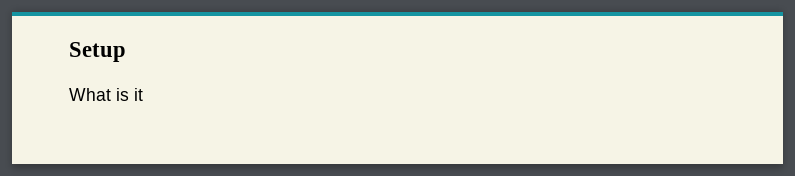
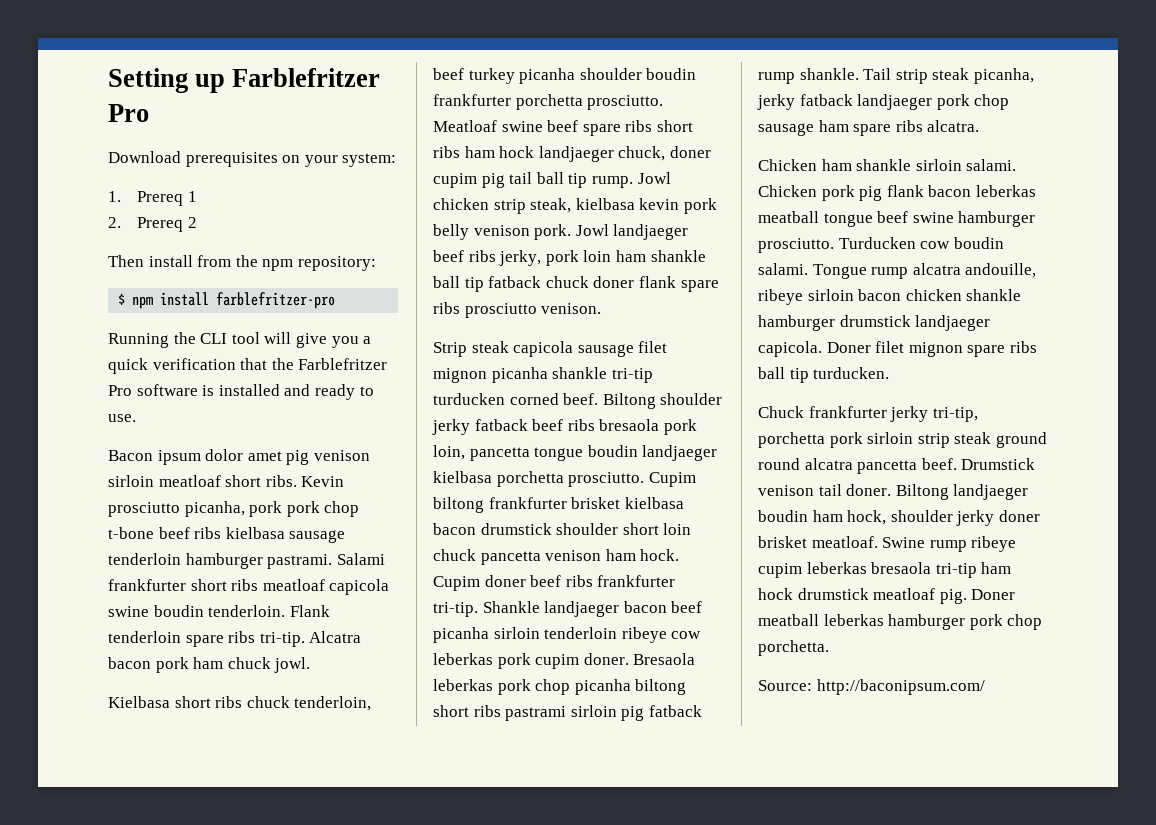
[69,42,126,62] [69,88,143,101] Setup // What is it -> [108,68,381,93] [108,104,149,122] [108,151,397,167] [108,191,197,206] [108,217,197,232] [108,255,376,271] [118,292,336,309] [108,332,372,348] [108,358,388,374] [108,384,374,400] [108,414,136,422] [108,449,370,465] [108,475,345,487] [108,501,360,517] [108,527,346,543] [108,553,385,569] [108,579,390,595] [108,605,330,617] [108,631,362,647] [108,657,311,673] [108,696,372,711] [433,68,697,84] [433,94,664,110] [433,120,693,136] [433,146,711,162] [433,172,671,188] [433,198,717,214] [433,224,689,240] [433,250,706,266] [433,276,719,292] [433,302,602,318] [433,341,668,357] [433,367,653,383] [433,393,723,409] [432,419,697,435] [433,445,718,461] [433,471,696,487] [433,497,684,513] [433,523,692,535] [433,549,680,565] [433,575,676,591] [433,601,703,617] [433,627,702,643] [433,653,696,669] [433,679,687,695] [433,705,702,721] [758,68,1034,84] [757,94,1010,110] [758,120,980,136] [758,159,1017,171] [758,185,1036,201] [758,211,1036,227] [758,237,1004,253] [758,263,1037,279] [758,289,1022,305] [758,315,991,331] [758,341,1037,357] [758,367,890,383] [758,406,978,422] [758,432,1047,448] [758,458,1036,474] [758,484,1029,500] [758,510,1040,526] [758,536,1017,552] [758,562,1012,578] [758,588,1016,604] [758,614,1043,630] [758,640,829,656] [758,679,985,695] Setting up Farblefritzer Pro // Download prerequisites on your system: // 1. Prereq 1 // 2. Prereq 2 // Then install from the npm repository: // $ npm install farblefritzer-pro // Running the CLI tool will give you a quick verification that the Farblefritzer Pro software is installed and ready to use. // Bacon ipsum dolor amet pig venison sirloin meatloaf short ribs. Kevin prosciutto picanha, pork pork chop t-bone beef ribs kielbasa sausage tenderloin hamburger pastrami. Salami frankfurter short ribs meatloaf capicola swine boudin tenderloin. Flank tenderloin spare ribs tri-tip. Alcatra bacon pork ham chuck jowl. // Kielbasa short ribs chuck tenderloin, beef turkey picanha shoulder boudin frankfurter porchetta prosciutto. Meatloaf swine beef spare ribs short ribs ham hock landjaeger chuck, doner cupim pig tail ball tip rump. Jowl chicken strip steak, kielbasa kevin pork belly venison pork. Jowl landjaeger beef ribs jerky, pork loin ham shankle ball tip fatback chuck doner flank spare ribs prosciutto venison. // Strip steak capicola sausage filet mignon picanha shankle tri-tip turducken corned beef. Biltong shoulder jerky fatback beef ribs bresaola pork loin, pancetta tongue boudin landjaeger kielbasa porchetta prosciutto. Cupim biltong frankfurter brisket kielbasa bacon drumstick shoulder short loin chuck pancetta venison ham hock. Cupim doner beef ribs frankfurter tri-tip. Shankle landjaeger bacon beef picanha sirloin tenderloin ribeye cow leberkas pork cupim doner. Bresaola leberkas pork chop picanha biltong short ribs pastrami sirloin pig fatback rump shankle. Tail strip steak picanha, jerky fatback landjaeger pork chop sausage ham spare ribs alcatra. // Chicken ham shankle sirloin salami. Chicken pork pig flank bacon leberkas meatball tongue beef swine hamburger prosciutto. Turducken cow boudin salami. Tongue rump alcatra andouille, ribeye sirloin bacon chicken shankle hamburger drumstick landjaeger capicola. Doner filet mignon spare ribs ball tip turducken. // Chuck frankfurter jerky tri-tip, porchetta pork sirloin strip steak ground round alcatra pancetta beef. Drumstick venison tail doner. Biltong landjaeger boudin ham hock, shoulder jerky doner brisket meatloaf. Swine rump ribeye cupim leberkas bresaola tri-tip ham hock drumstick meatloaf pig. Doner meatball leberkas hamburger pork chop porchetta. // Source: http://baconipsum.com/

